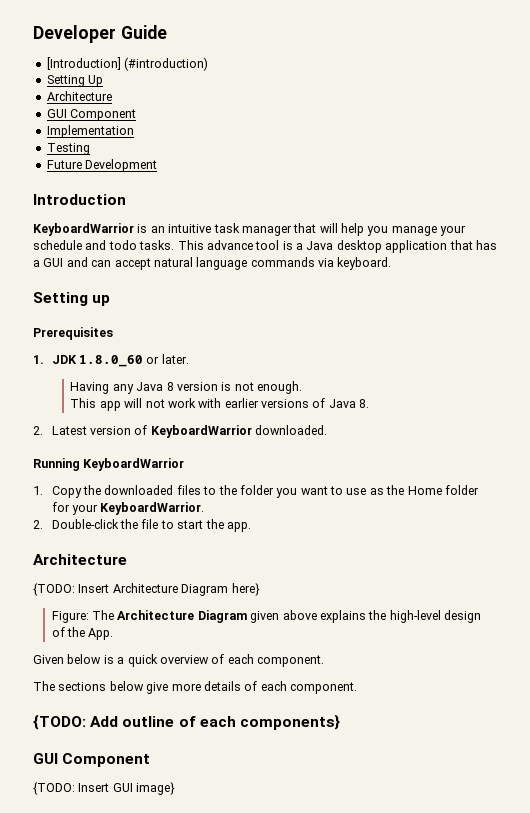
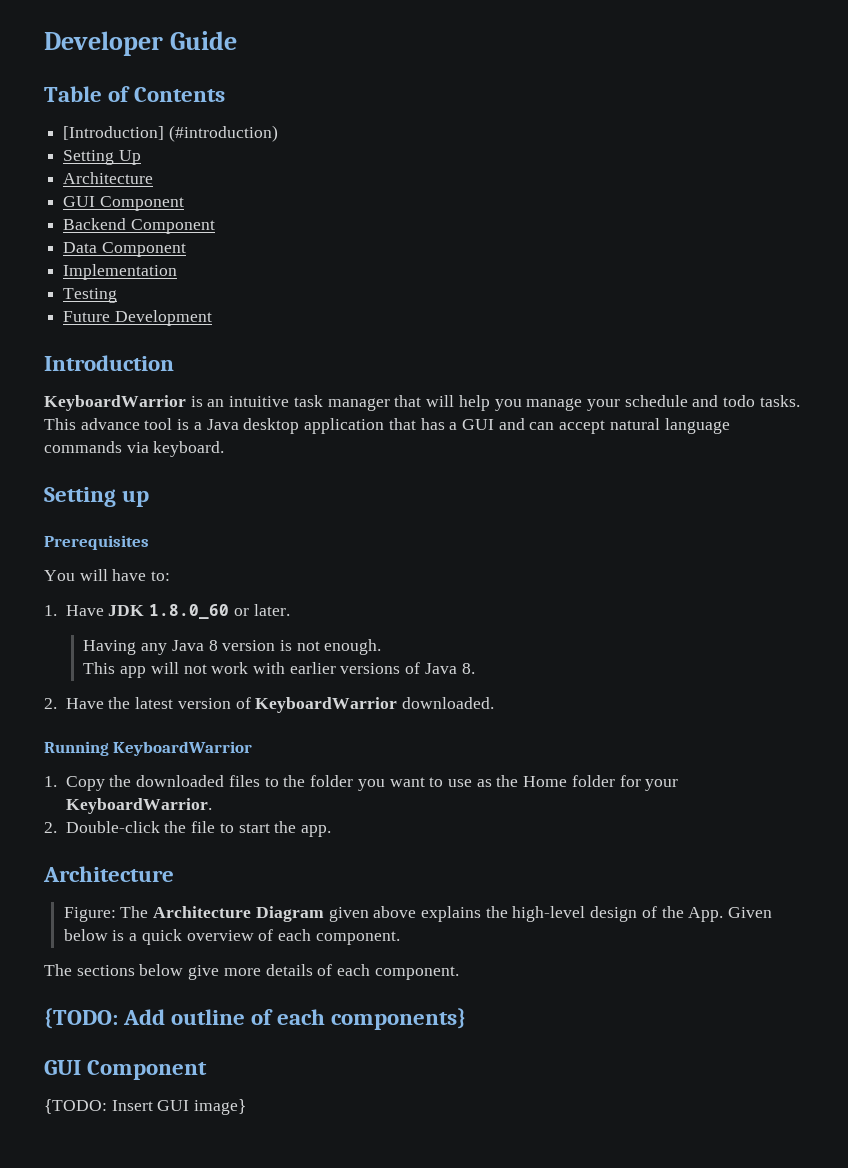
(167, 32) none -> [44,86,226,102] // Table of Contents
(137, 115) none -> [63,218,215,234] [63,242,186,257] // Backend Component // Data Component
[33,355,44,364] // 1. -> [44,569,171,581] [44,605,104,616] // You will have to: // 1. Have
[51,426,87,435] Latest -> [65,697,174,709] Have the latest
[33,583,260,596] // {TODO: Insert Architecture Diagram here} -> (174, 874) none
(114, 634) // -> (724, 914) none

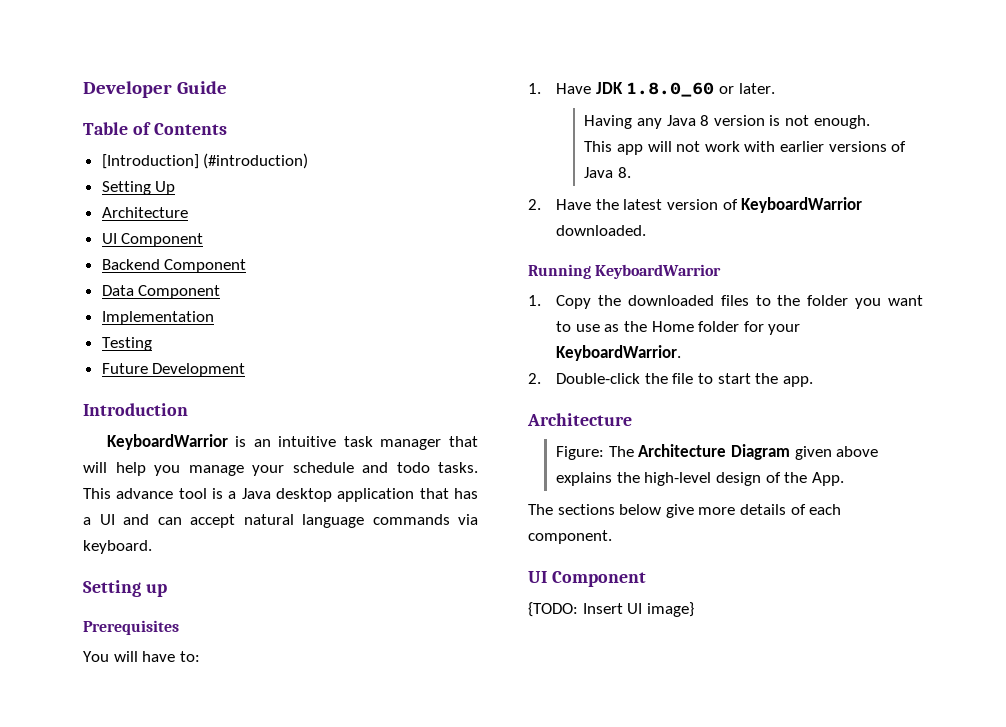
[63,196,96,207] GUI -> [101,233,117,244] UI
[461,419,494,430] GUI -> [99,514,115,525] UI
[728,907,773,918] [63,929,400,945] Given below is a quick overview of each component. -> (844, 479) none
[44,1008,467,1030] [44,1060,81,1075] {TODO: Add outline of each components} // GUI -> [528,571,547,583] UI
[157,1100,190,1111] GUI -> [627,603,643,614] UI

